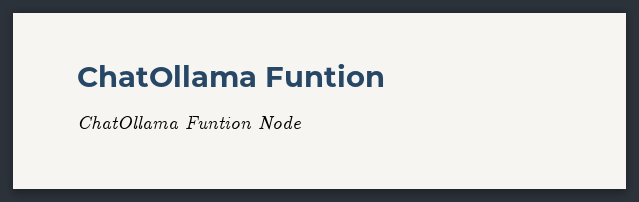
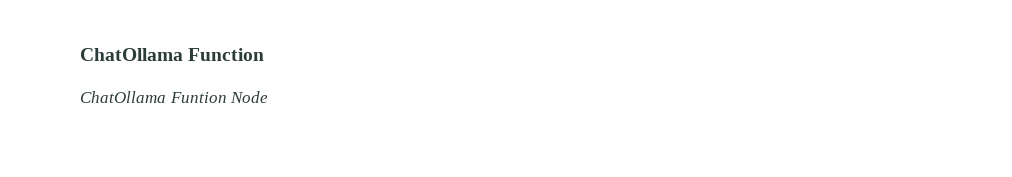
[77,63,385,87] ChatOllama Funtion -> [80,48,265,61] ChatOllama Function

